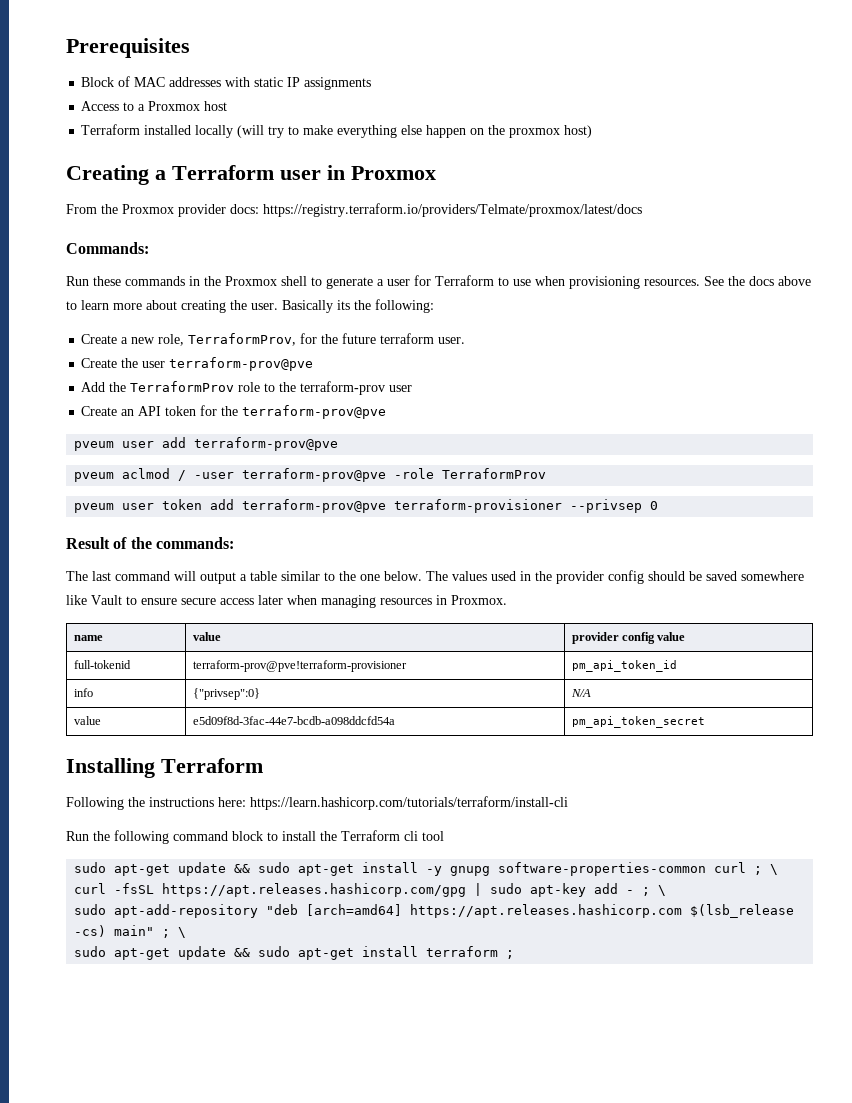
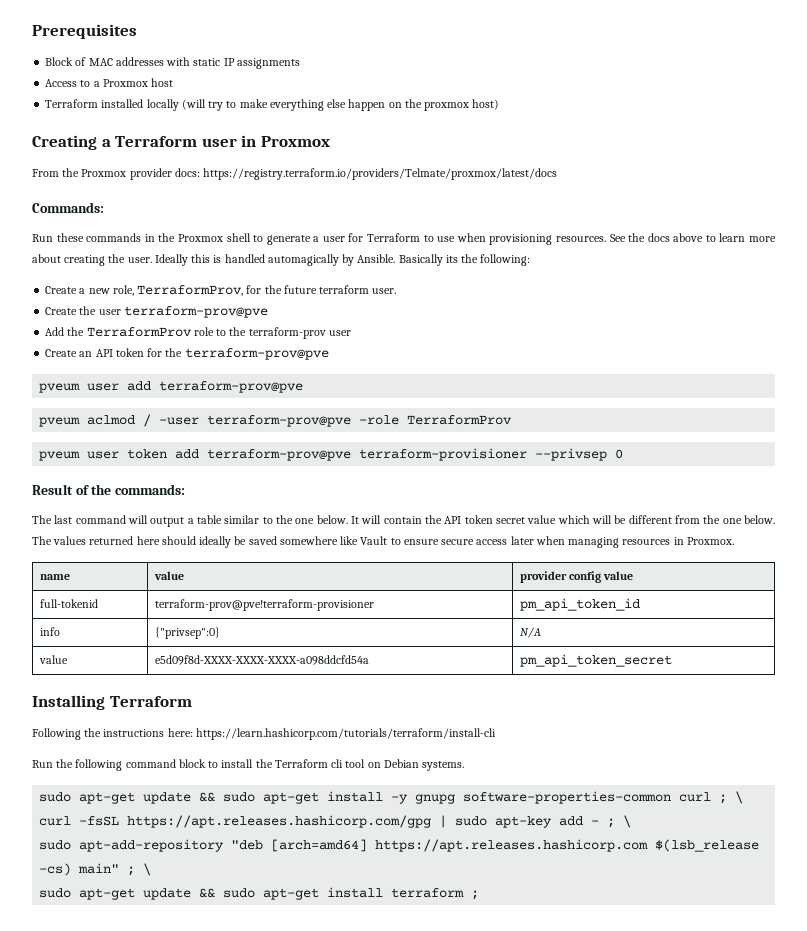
(278, 306) none -> [154,254,396,266] Ideally this is handled automagically by Ansible.
[426,570,685,584] The values used in the provider config should -> [350,515,776,524] [32,536,232,548] It will contain the API token secret value which will be different from the one below. The values returned here should ideally
[192,716,395,725] e5d09f8d-3fac-44e7-bcdb-a098ddcfd54a -> [154,655,369,665] e5d09f8d-XXXX-XXXX-XXXX-a098ddcfd54a
(444, 836) none -> [367,759,465,771] on Debian systems.

